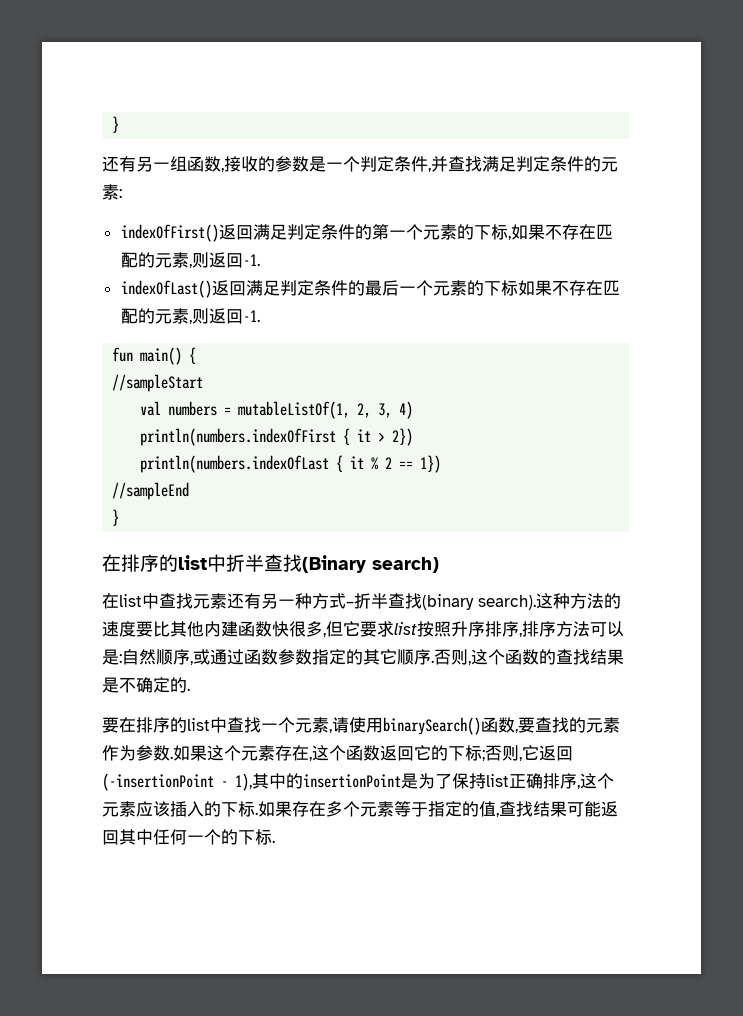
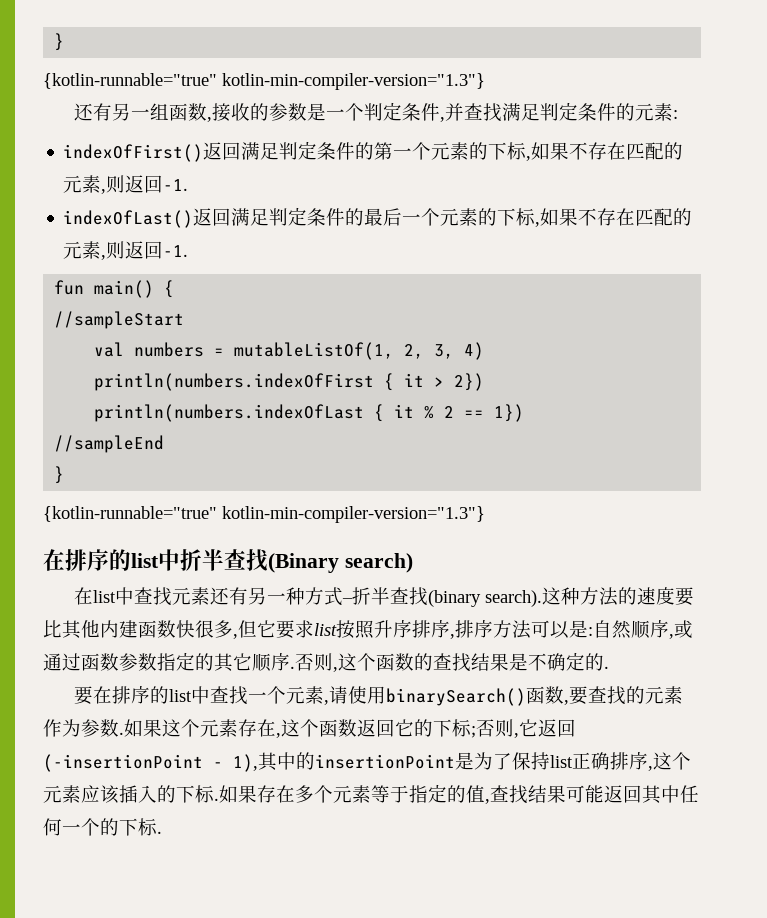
[112,116,120,133] } -> [54,33,65,51] [43,73,485,90] } // {kotlin-runnable="true" kotlin-min-compiler-version="1.3"}
(518, 288) none -> [535,222,541,227] ,
(120, 517) none -> [43,506,485,523] // {kotlin-runnable="true" kotlin-min-compiler-version="1.3"}

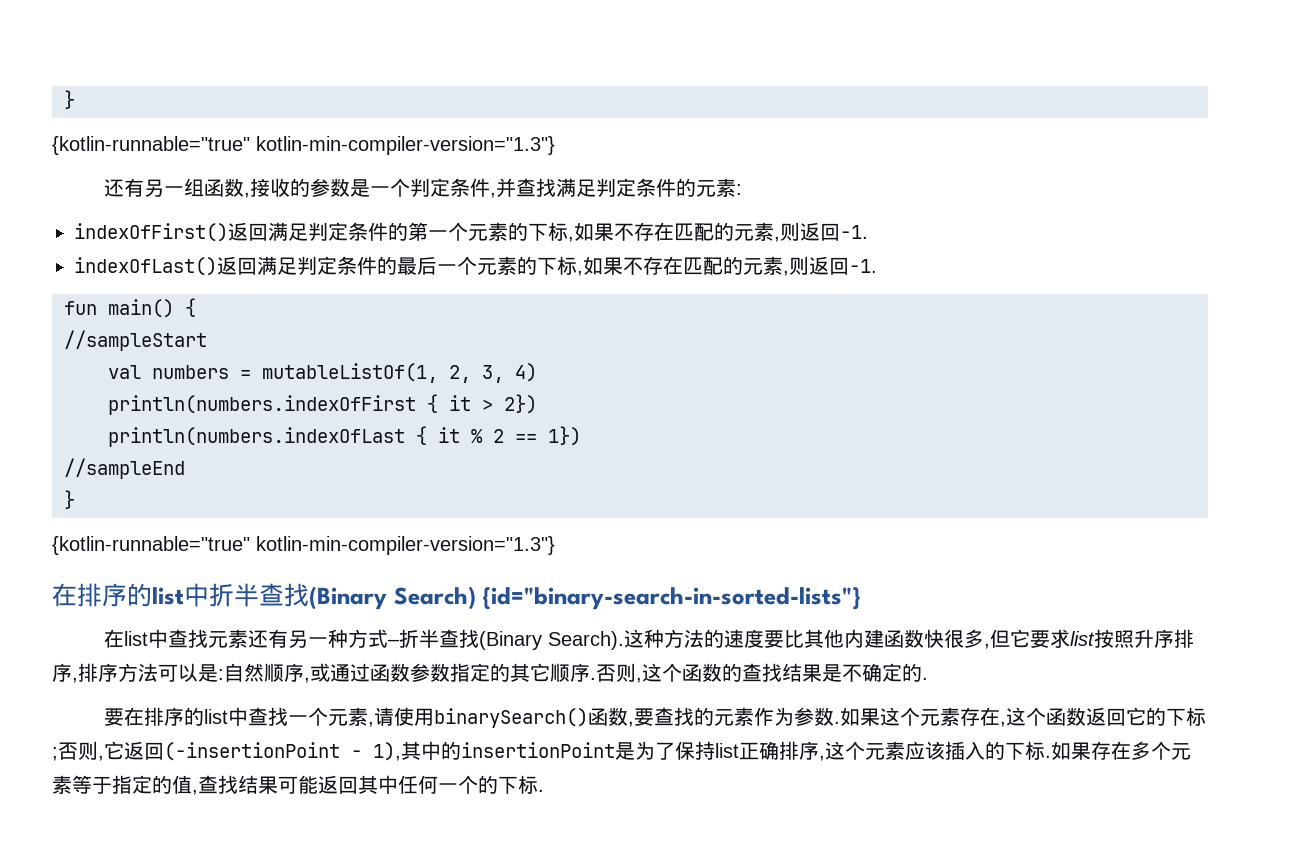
[344,553,413,573] search) -> [393,586,862,610] Search) {id="binary-search-in-sorted-lists"}
[427,590,542,607] (binary search). -> [478,631,624,650] (Binary Search).

